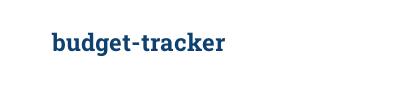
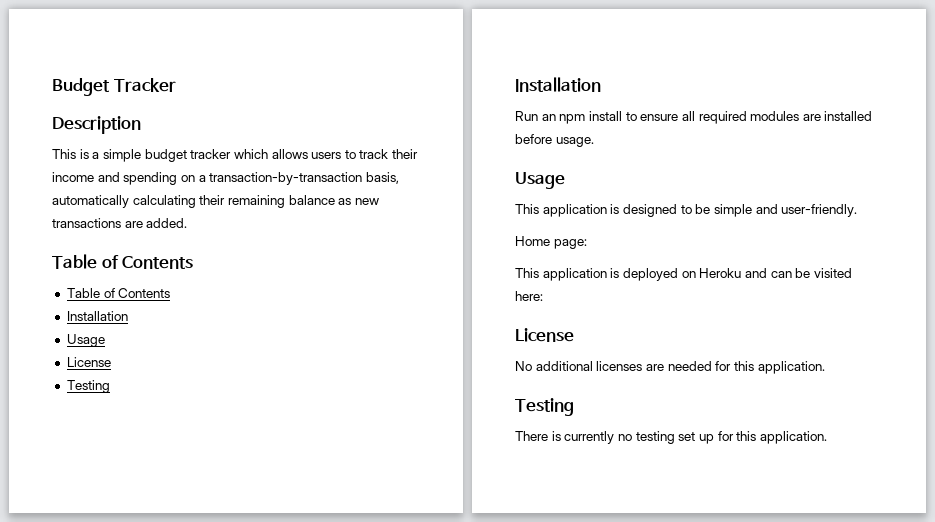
[51,32,226,57] budget-tracker -> [52,78,176,96] [52,116,141,134] [52,149,419,162] [52,172,399,185] [52,195,379,208] [52,218,188,228] [52,254,194,269] [66,288,171,298] [66,311,128,321] [66,334,105,347] [66,357,111,367] [66,380,110,393] [515,77,601,92] [515,111,873,124] [515,134,594,147] [515,172,565,189] [515,204,858,217] [515,236,587,249] [515,268,852,281] [515,291,543,301] [515,328,574,342] [515,361,825,374] [515,398,574,416] [515,431,827,444] Budget Tracker // Description // This is a simple budget tracker which allows users to track their income and spending on a transaction-by-transaction basis, automatically calculating their remaining balance as new transactions are added. // Table of Contents // Table of Contents // Installation // Usage // License // Testing // Installation // Run an npm install to ensure all required modules are installed before usage. // Usage // This application is designed to be simple and user-friendly. // Home page: // This application is deployed on Heroku and can be visited here: // License // No additional licenses are needed for this application. // Testing // There is currently no testing set up for this application.

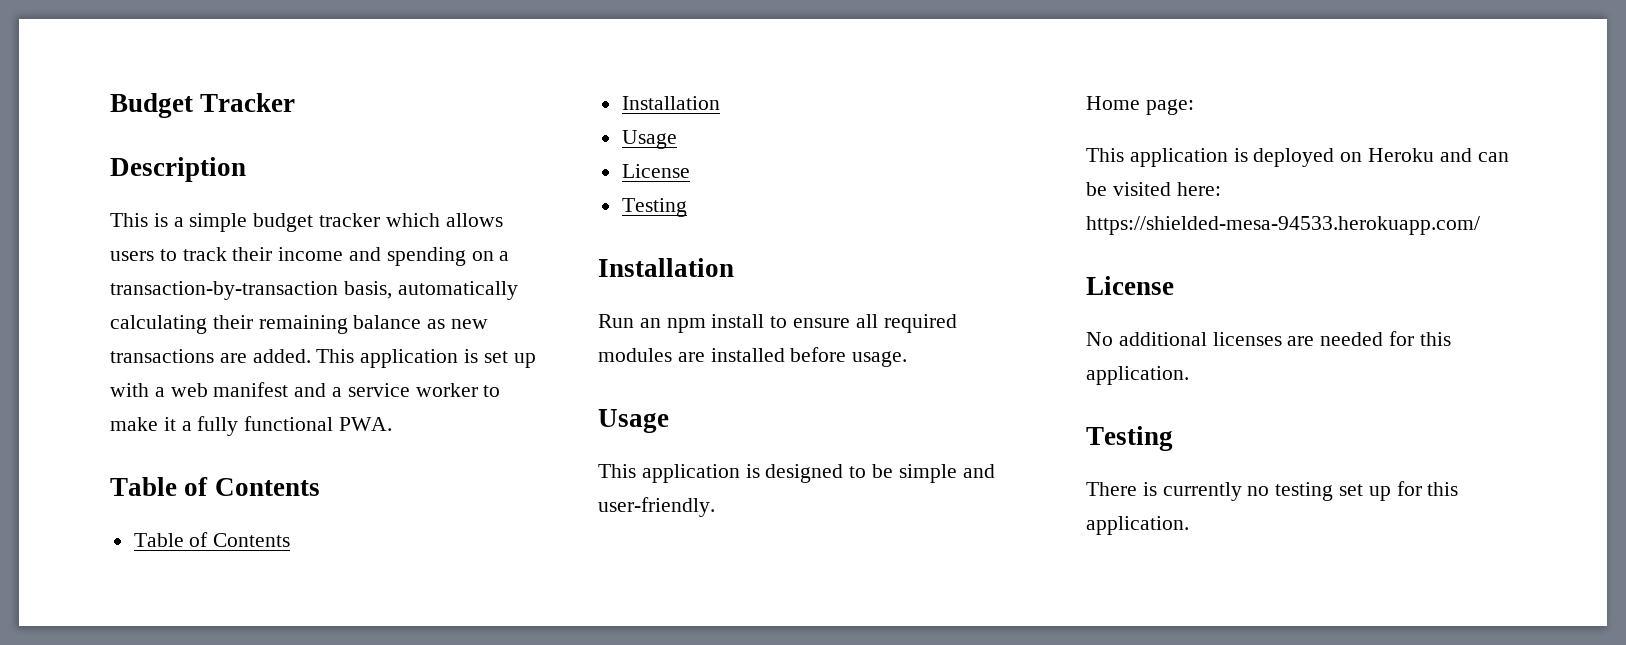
(188, 223) none -> [316,349,536,368] [110,382,501,397] [110,416,393,436] This application is set up with a web manifest and a service worker to make it a fully functional PWA.
(543, 296) none -> [1086,216,1480,235] https://shielded-mesa-94533.herokuapp.com/

